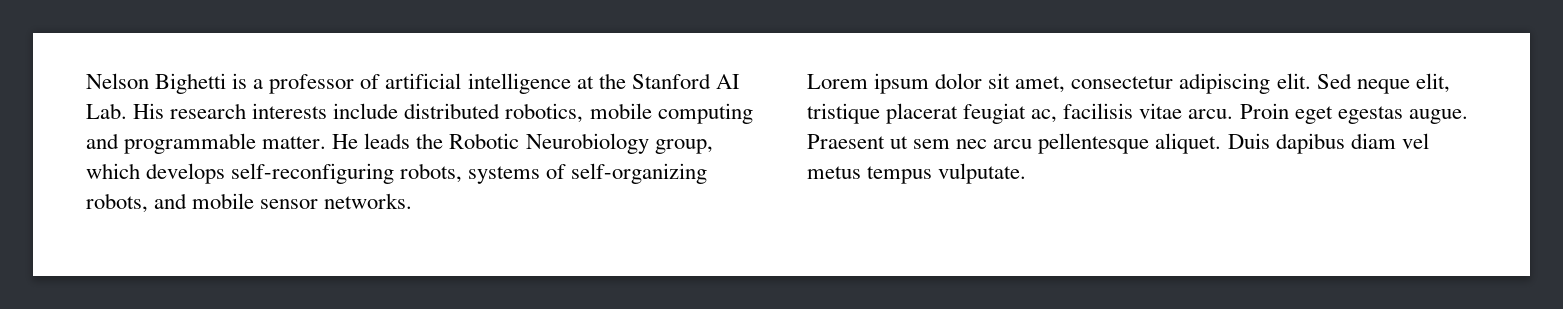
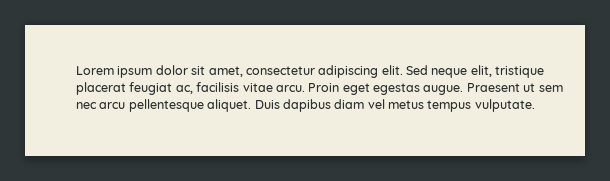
[86,73,740,94] [86,103,753,124] [86,133,713,154] [86,163,708,184] [86,193,413,213] Nelson Bighetti is a professor of artificial intelligence at the Stanford AI Lab. His research interests include distributed robotics, mobile computing and programmable matter. He leads the Robotic Neurobiology group, which develops self-reconfiguring robots, systems of self-organizing robots, and mobile sensor networks. // -> (76, 70) none

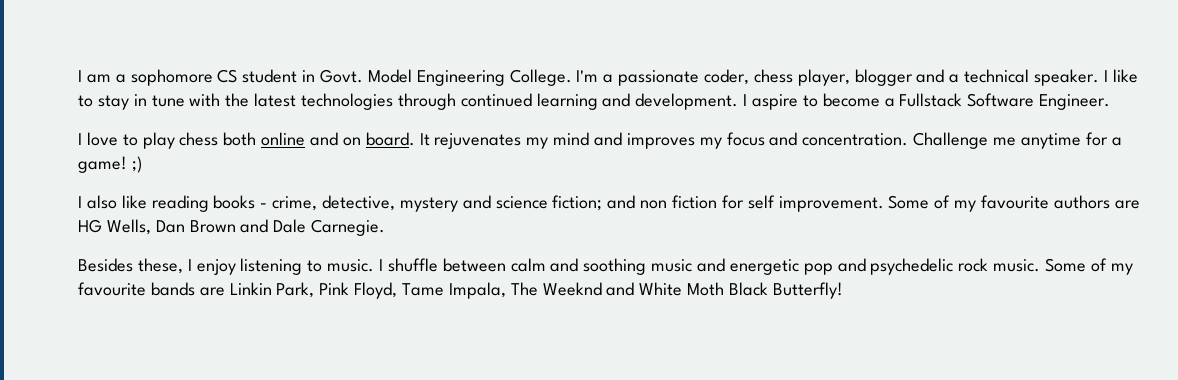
[76,65,545,78] [76,82,563,95] [76,99,535,112] Lorem ipsum dolor sit amet, consectetur adipiscing elit. Sed neque elit, tristique placerat feugiat ac, facilisis vitae arcu. Proin eget egestas augue. Praesent ut sem nec arcu pellentesque aliquet. Duis dapibus diam vel metus tempus vulputate. -> [78,69,1138,86] [78,93,1111,110] [78,132,1122,149] [78,156,142,173] [78,195,1140,212] [78,219,386,236] [78,258,1133,275] [78,282,843,299] I am a sophomore CS student in Govt. Model Engineering College. I'm a passionate coder, chess player, blogger and a technical speaker. I like to stay in tune with the latest technologies through continued learning and development. I aspire to become a Fullstack Software Engineer. // I love to play chess both online and on board. It rejuvenates my mind and improves my focus and concentration. Challenge me anytime for a game! ;) // I also like reading books - crime, detective, mystery and science fiction; and non fiction for self improvement. Some of my favourite authors are HG Wells, Dan Brown and Dale Carnegie. // Besides these, I enjoy listening to music. I shuffle between calm and soothing music and energetic pop and psychedelic rock music. Some of my favourite bands are Linkin Park, Pink Floyd, Tame Impala, The Weeknd and White Moth Black Butterfly!

